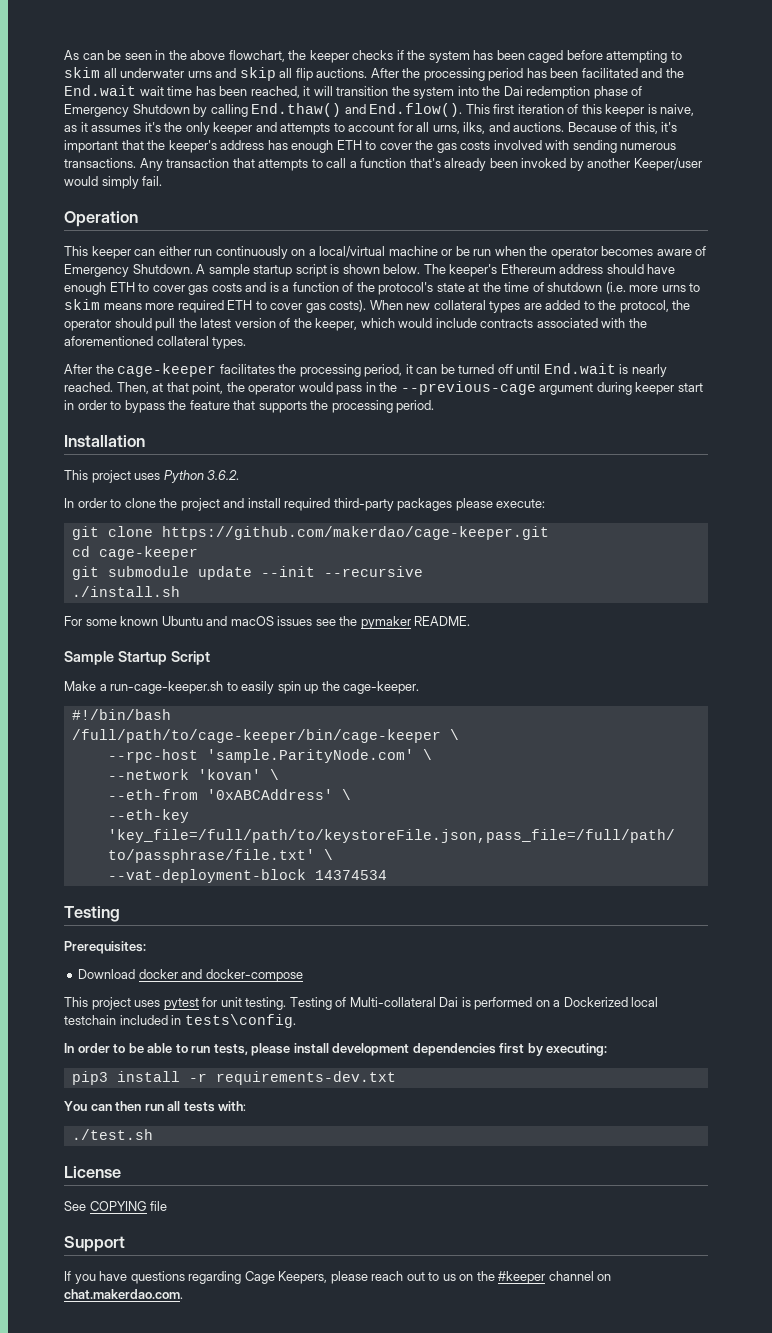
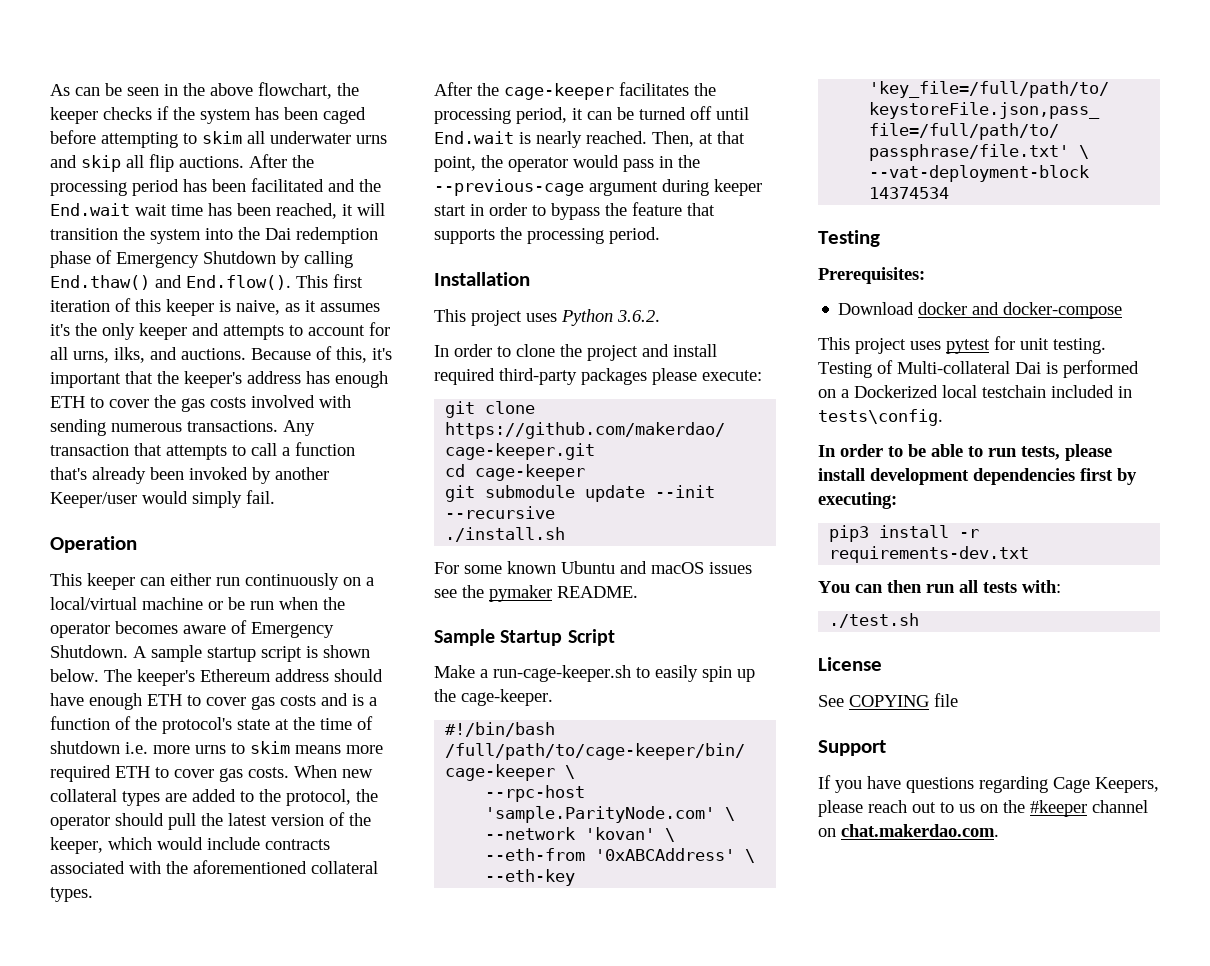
[605,282,626,294] (i.e. -> [125,742,148,754] i.e.
[329,300,367,312] costs). -> [248,767,289,778] costs.

